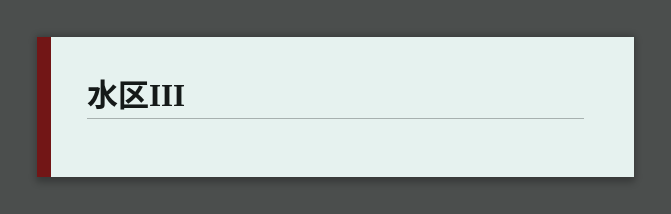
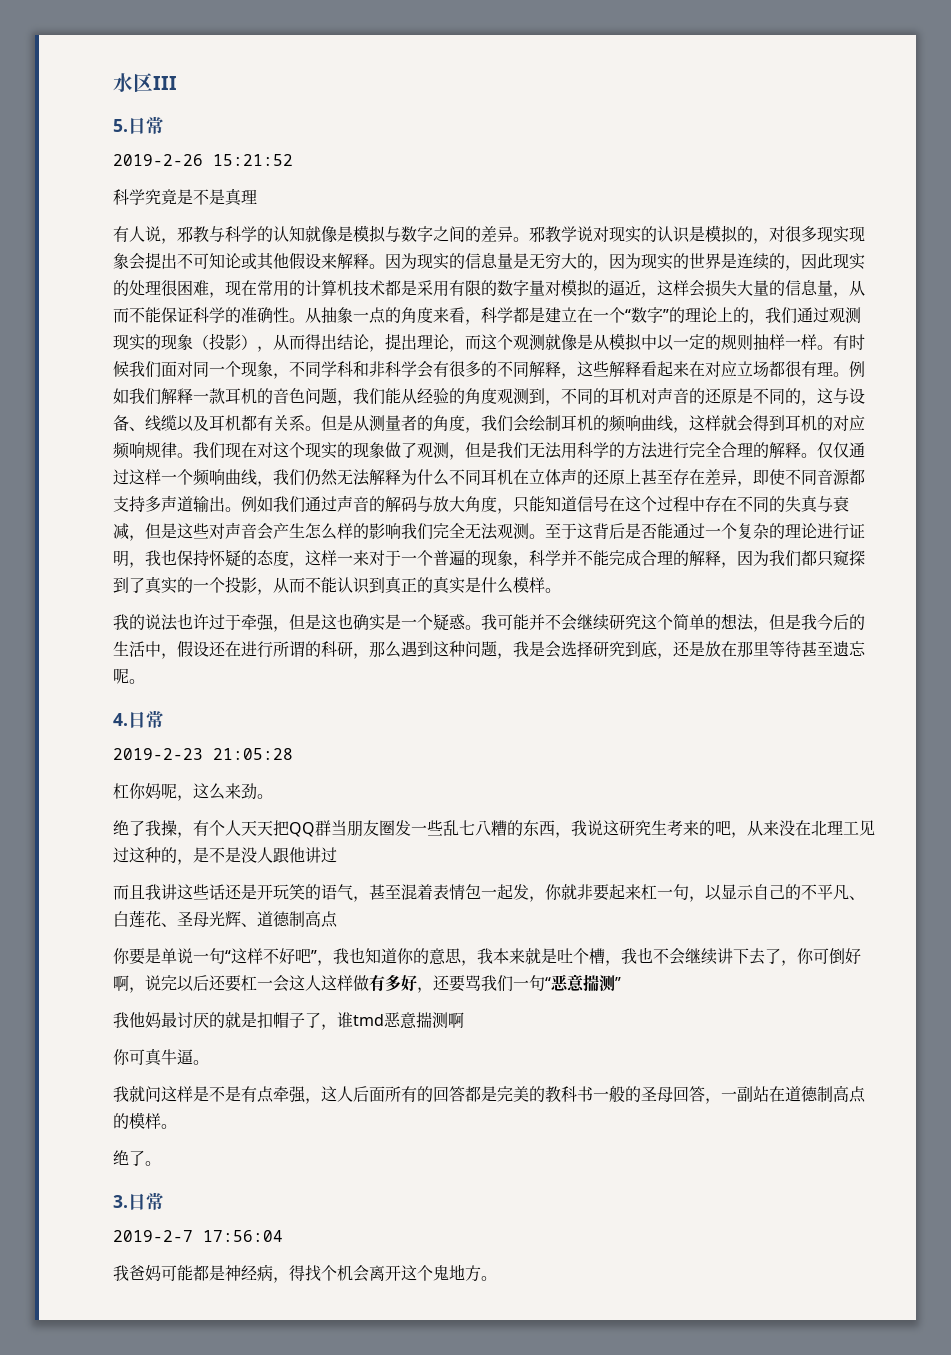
(185, 95) none -> [113,116,164,134] [113,154,293,166] [113,188,257,206] [113,225,865,244] [113,252,865,271] [113,279,865,298] [113,307,861,325] [113,333,865,352] [113,361,865,379] [113,387,865,406] [113,415,865,433] [113,442,865,460] [113,468,865,487] [113,495,849,514] [113,522,865,541] [113,549,865,568] [113,576,561,595] [113,613,865,632] [113,640,866,659] [113,668,145,684] [113,710,164,728] [113,748,293,760] [113,783,273,801] [113,820,875,838] [113,847,337,865] [113,884,865,902] [113,910,338,928] [113,947,861,966] [113,974,621,993] [113,1012,464,1030] [113,1048,209,1066] [113,1085,866,1104] [113,1112,177,1129] [113,1150,161,1166] [113,1192,164,1210] [113,1230,283,1242] [113,1264,497,1283] // 5.日常 // 2019-2-26 15:21:52 // 科学究竟是不是真理 // 有人说，邪教与科学的认知就像是模拟与数字之间的差异。邪教学说对现实的认识是模拟的，对很多现实现象会提出不可知论或其他假设来解释。因为现实的信息量是无穷大的，因为现实的世界是连续的，因此现实的处理很困难，现在常用的计算机技术都是采用有限的数字量对模拟的逼近，这样会损失大量的信息量，从而不能保证科学的准确性。从抽象一点的角度来看，科学都是建立在一个“数字”的理论上的，我们通过观测现实的现象（投影），从而得出结论，提出理论，而这个观测就像是从模拟中以一定的规则抽样一样。有时候我们面对同一个现象，不同学科和非科学会有很多的不同解释，这些解释看起来在对应立场都很有理。例如我们解释一款耳机的音色问题，我们能从经验的角度观测到，不同的耳机对声音的还原是不同的，这与设备、线缆以及耳机都有关系。但是从测量者的角度，我们会绘制耳机的频响曲线，这样就会得到耳机的对应频响规律。我们现在对这个现实的现象做了观测，但是我们无法用科学的方法进行完全合理的解释。仅仅通过这样一个频响曲线，我们仍然无法解释为什么不同耳机在立体声的还原上甚至存在差异，即使不同音源都支持多声道输出。例如我们通过声音的解码与放大角度，只能知道信号在这个过程中存在不同的失真与衰减，但是这些对声音会产生怎么样的影响我们完全无法观测。至于这背后是否能通过一个复杂的理论进行证明，我也保持怀疑的态度，这样一来对于一个普遍的现象，科学并不能完成合理的解释，因为我们都只窥探到了真实的一个投影，从而不能认识到真正的真实是什么模样。 // 我的说法也许过于牵强，但是这也确实是一个疑惑。我可能并不会继续研究这个简单的想法，但是我今后的生活中，假设还在进行所谓的科研，那么遇到这种问题，我是会选择研究到底，还是放在那里等待甚至遗忘呢。 // 4.日常 // 2019-2-23 21:05:28 // 杠你妈呢，这么来劲。 // 绝了我操，有个人天天把QQ群当朋友圈发一些乱七八糟的东西，我说这研究生考来的吧，从来没在北理工见过这种的，是不是没人跟他讲过 // 而且我讲这些话还是开玩笑的语气，甚至混着表情包一起发，你就非要起来杠一句，以显示自己的不平凡、白莲花、圣母光辉、道德制高点 // 你要是单说一句“这样不好吧”，我也知道你的意思，我本来就是吐个槽，我也不会继续讲下去了，你可倒好啊，说完以后还要杠一会这人这样做有多好，还要骂我们一句“恶意揣测” // 我他妈最讨厌的就是扣帽子了，谁tmd恶意揣测啊 // 你可真牛逼。 // 我就问这样是不是有点牵强，这人后面所有的回答都是完美的教科书一般的圣母回答，一副站在道德制高点的模样。 // 绝了。 // 3.日常 // 2019-2-7 17:56:04 // 我爸妈可能都是神经病，得找个机会离开这个鬼地方。

